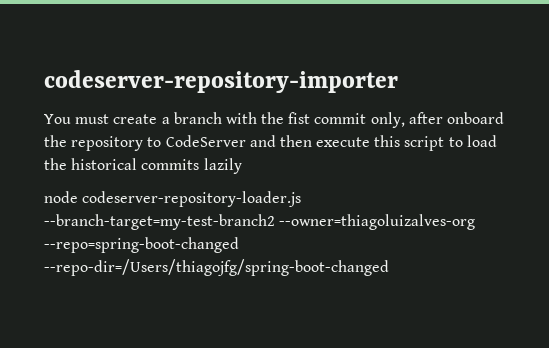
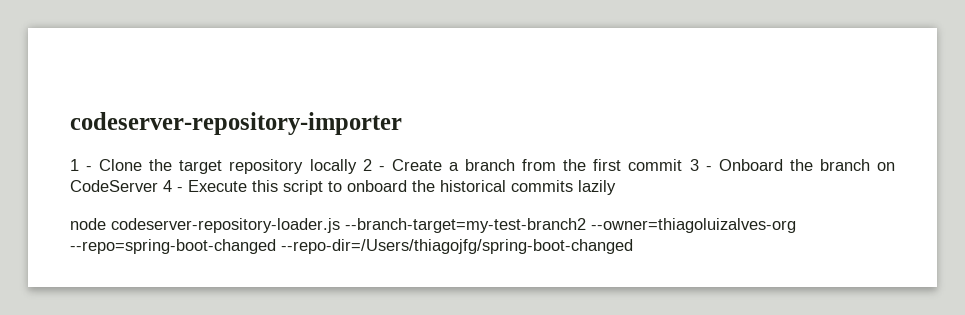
[44,112,505,128] [44,135,371,151] You must create a branch with the fist commit only, after onboard the repository to CodeServer and then execute -> [70,159,895,174] [70,180,247,192] 1 - Clone the target repository locally 2 - Create a branch from the first commit 3 - Onboard the branch on CodeServer 4 - Execute
[466,135,497,147] load -> [347,180,407,192] onboard

